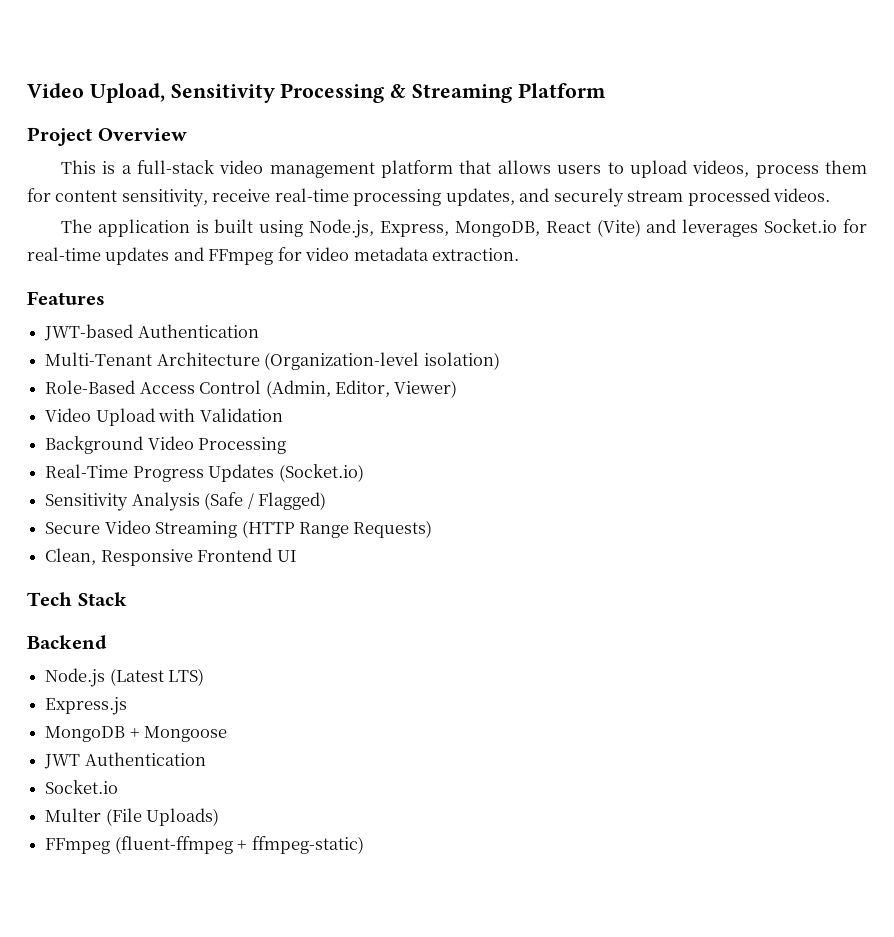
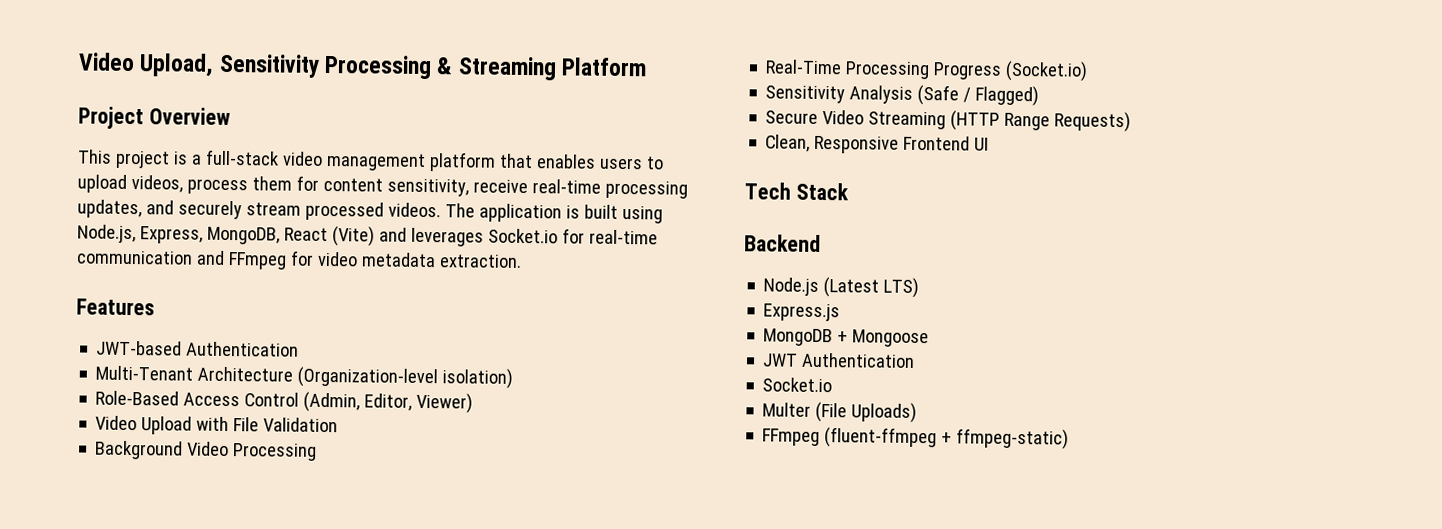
(96, 167) none -> [114,150,170,169] project
[497,160,551,174] allows -> [535,154,596,169] enables
(831, 195) // -> (441, 210) none
[105,247,170,265] updates -> [76,250,193,265] communication
(196, 415) none -> [233,417,260,432] File
[132,464,275,482] Progress Updates -> [845,61,1003,80] Processing Progress

